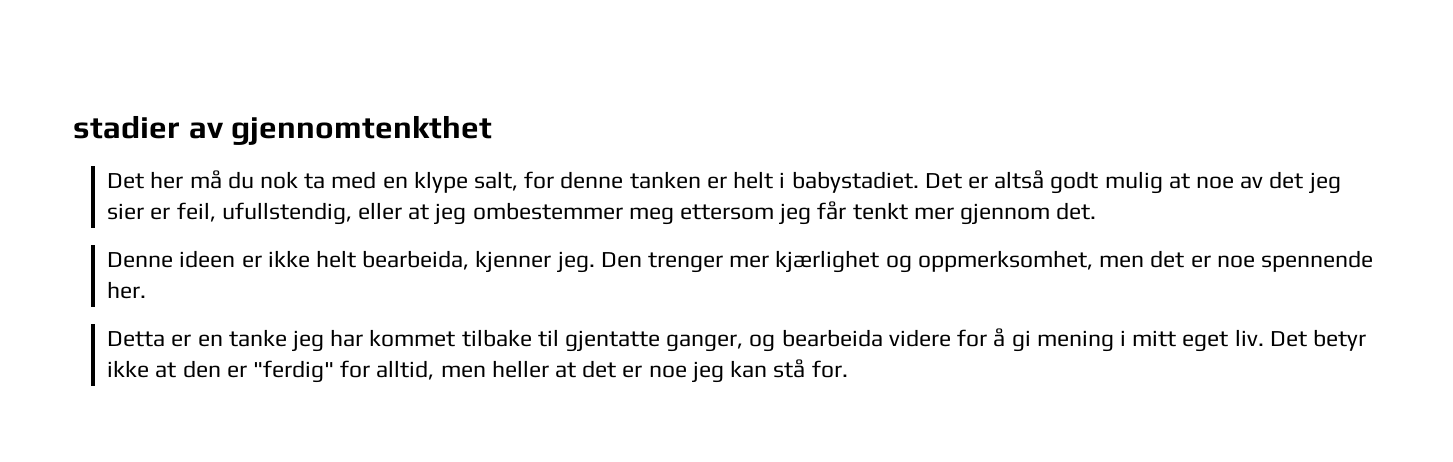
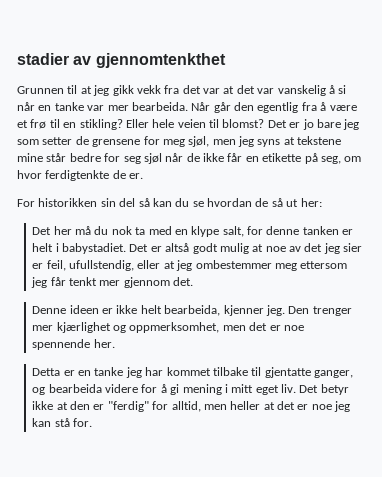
(493, 130) none -> [17,85,347,96] [17,102,357,113] [17,119,360,130] [17,136,342,147] [17,153,362,164] [17,170,144,181] [17,198,322,207] // Grunnen til at jeg gikk vekk fra det var at det var vanskelig å si når en tanke var mer bearbeida. Når går den egentlig fra å være et frø til en stikling? Eller hele veien til blomst? Det er jo bare jeg som setter de grensene for meg sjøl, men jeg syns at tekstene mine står bedre for seg sjøl når de ikke får en etikette på seg, om hvor ferdigtenkte de er. // For historikken sin del så kan du se hvordan de så ut her:

